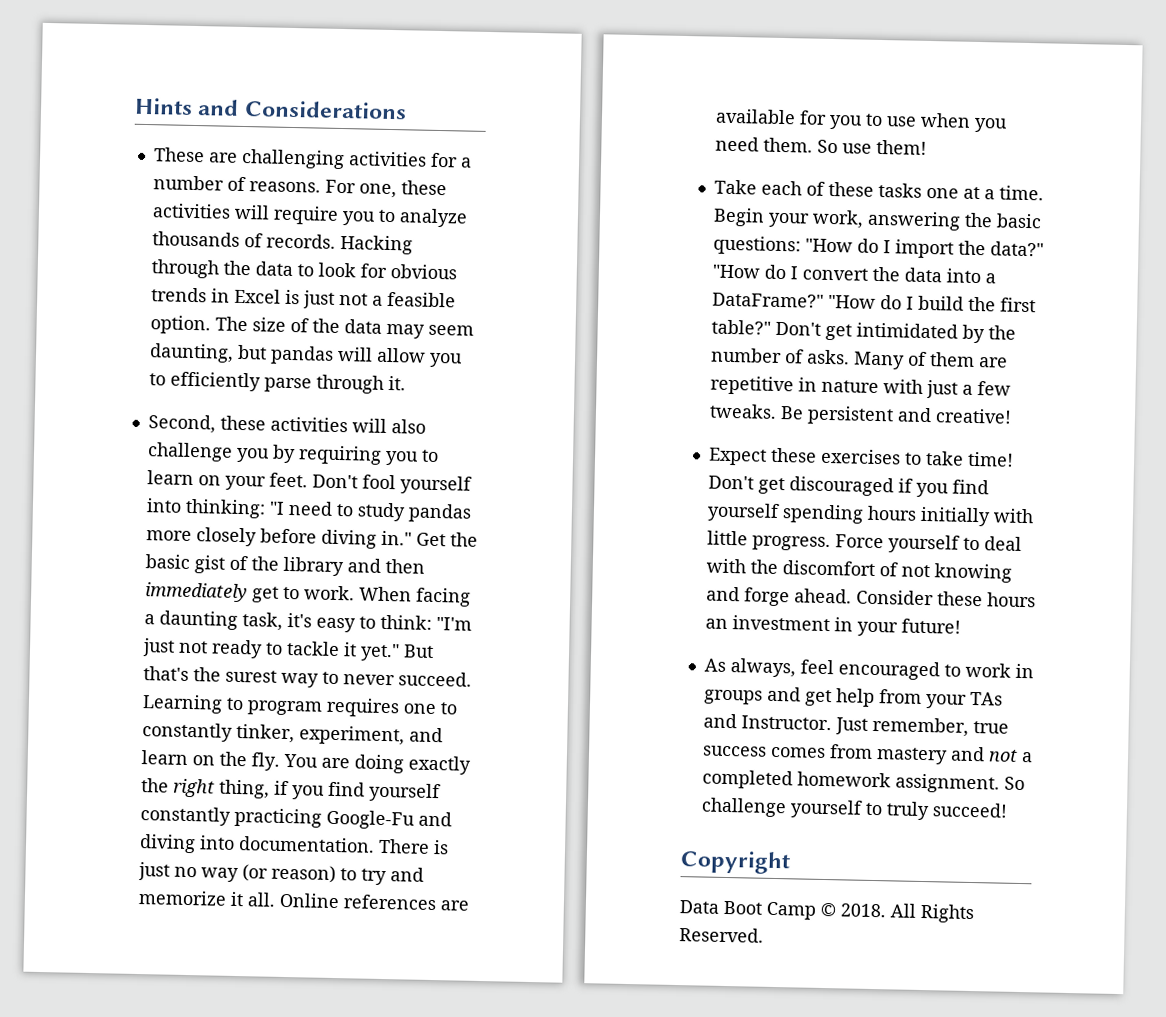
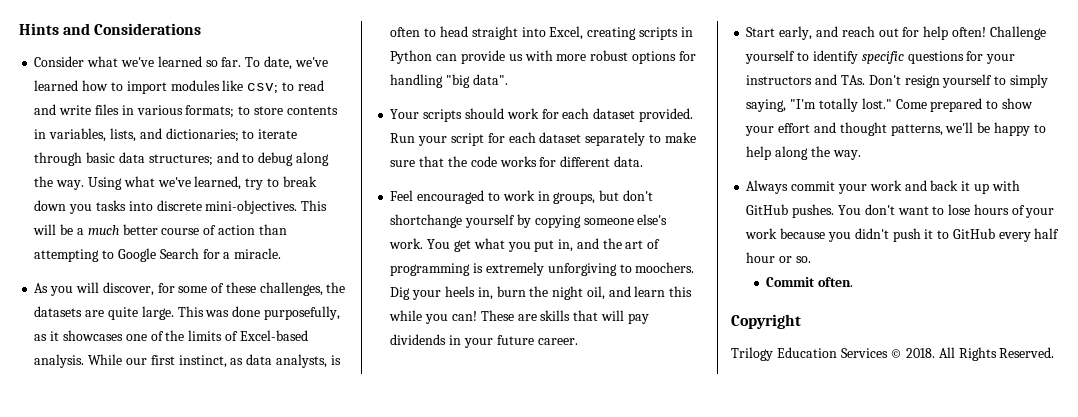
[153,147,472,170] [152,175,447,199] [151,203,468,228] [151,231,413,255] [150,259,457,280] [150,287,456,309] [149,315,474,339] [148,343,463,368] [148,371,406,394] [147,414,426,434] [146,442,439,466] [146,470,472,495] [145,498,472,523] [145,527,478,549] [144,554,425,577] [144,582,471,607] [143,610,472,633] [141,638,434,662] [142,666,472,688] [141,694,458,718] [141,722,443,746] [140,750,471,775] [140,778,441,803] [139,806,452,830] [138,834,449,855] [137,861,424,886] [137,889,469,911] [714,108,1008,133] [714,136,927,155] [713,179,1044,201] [712,207,1042,231] [712,235,1044,259] [711,264,996,284] [711,292,1036,313] [710,319,1016,344] [710,347,1008,370] [709,375,1011,399] [708,403,1012,426] [707,447,1014,467] [707,475,989,498] [706,502,1034,527] [706,530,1022,554] [705,558,1012,583] [705,586,1036,608] [704,615,961,637] [703,658,1034,681] [703,686,1003,709] [702,713,1009,737] [701,744,1033,765] [701,769,1025,794] [700,797,1008,821] [680,850,791,875] [679,900,816,920] These are challenging activities for a number of reasons. For one, these activities will require you to analyze thousands of records. Hacking through the data to look for obvious trends in Excel is just not a feasible option. The size of the data may seem daunting, but pandas will allow you to efficiently parse through it. // Second, these activities will also challenge you by requiring you to learn on your feet. Don't fool yourself into thinking: "I need to study pandas more closely before diving in." Get the basic gist of the library and then immediately get to work. When facing a daunting task, it's easy to think: "I'm just not ready to tackle it yet." But that's the surest way to never succeed. Learning to program requires one to constantly tinker, experiment, and learn on the fly. You are doing exactly the right thing, if you find yourself constantly practicing Google-Fu and diving into documentation. There is just no way (or reason) to try and memorize it all. Online references are available for you to use when you need them. So use them! // Take each of these tasks one at a time. Begin your work, answering the basic questions: "How do I import the data?" "How do I convert the data into a DataFrame?" "How do I build the first table?" Don't get intimidated by the number of asks. Many of them are repetitive in nature with just a few tweaks. Be persistent and creative! // Expect these exercises to take time! Don't get discouraged if you find yourself spending hours initially with little progress. Force yourself to deal with the discomfort of not knowing and forge ahead. Consider these hours an investment in your future! // As always, feel encouraged to work in groups and get help from your TAs and Instructor. Just remember, true success comes from mastery and not a completed homework assignment. So challenge yourself to truly succeed! // Copyright // Data Boot Camp -> [34,56,328,70] [34,80,324,94] [34,104,338,118] [34,128,298,142] [34,152,329,166] [34,176,317,190] [34,200,328,214] [33,224,287,235] [34,248,282,262] [34,282,346,296] [34,306,340,320] [34,330,308,341] [34,354,341,368] [390,26,693,40] [390,50,696,64] [390,74,508,88] [390,108,693,122] [390,132,696,146] [390,156,643,167] [390,190,653,204] [390,214,668,228] [389,238,661,252] [390,262,695,276] [390,286,693,300] [389,310,649,324] [390,334,578,348] [746,26,1046,40] [745,50,1016,64] [746,74,1048,88] [746,98,1033,112] [745,122,1046,136] [746,146,861,160] [746,180,1020,194] [746,204,1055,218] [745,228,1060,242] [746,252,811,263] [766,277,854,287] [731,314,801,329] [731,347,888,361] Consider what we've learned so far. To date, we've learned how to import modules like csv; to read and write files in various formats; to store contents in variables, lists, and dictionaries; to iterate through basic data structures; and to debug along the way. Using what we've learned, try to break down you tasks into discrete mini-objectives. This will be a much better course of action than attempting to Google Search for a miracle. // As you will discover, for some of these challenges, the datasets are quite large. This was done purposefully, as it showcases one of the limits of Excel-based analysis. While our first instinct, as data analysts, is often to head straight into Excel, creating scripts in Python can provide us with more robust options for handling "big data". // Your scripts should work for each dataset provided. Run your script for each dataset separately to make sure that the code works for different data. // Feel encouraged to work in groups, but don't shortchange yourself by copying someone else's work. You get what you put in, and the art of programming is extremely unforgiving to moochers. Dig your heels in, burn the night oil, and learn this while you can! These are skills that will pay dividends in your future career. // Start early, and reach out for help often! Challenge yourself to identify specific questions for your instructors and TAs. Don't resign yourself to simply saying, "I'm totally lost." Come prepared to show your effort and thought patterns, we'll be happy to help along the way. // Always commit your work and back it up with GitHub pushes. You don't want to lose hours of your work because you didn't push it to GitHub every half hour or so. // Commit often. // Copyright // Trilogy Education Services

